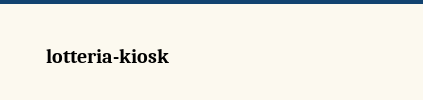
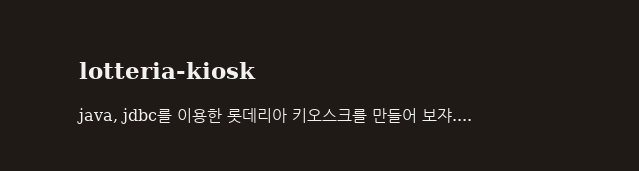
(169, 55) none -> [77,108,472,124] // java, jdbc를 이용한 롯데리아 키오스크를 만들어 보쟈....

